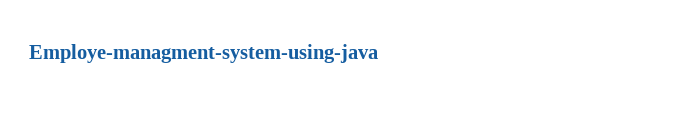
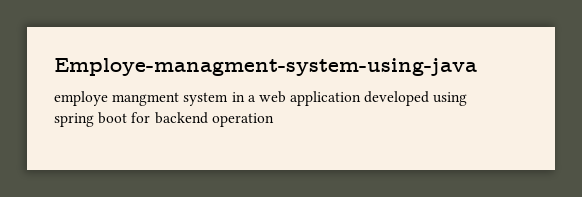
(378, 53) none -> [54,91,468,106] [54,112,274,127] // employe mangment system in a web application developed using spring boot for backend operation

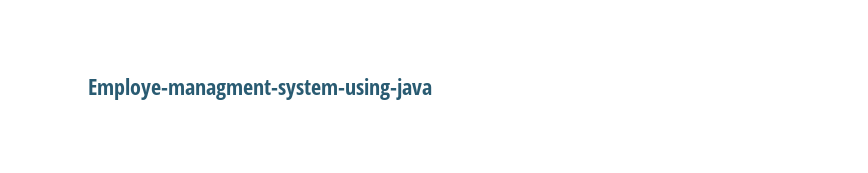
[54,91,468,106] [54,112,274,127] // employe mangment system in a web application developed using spring boot for backend operation -> (432, 89) none

